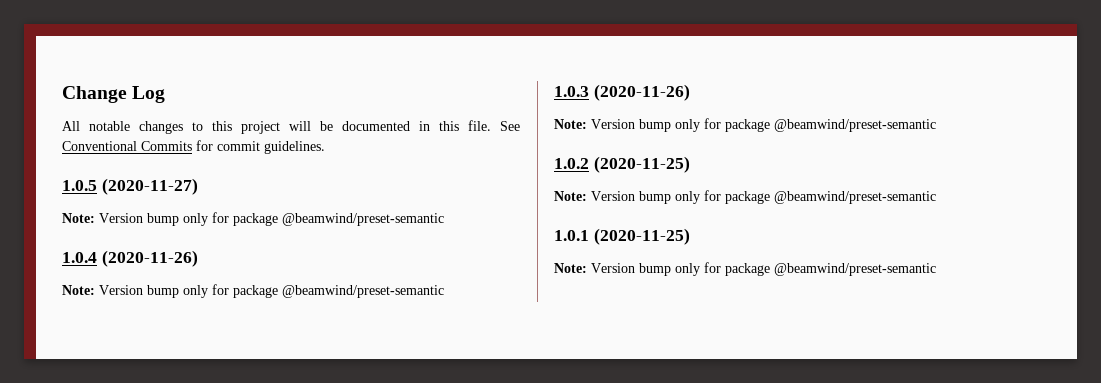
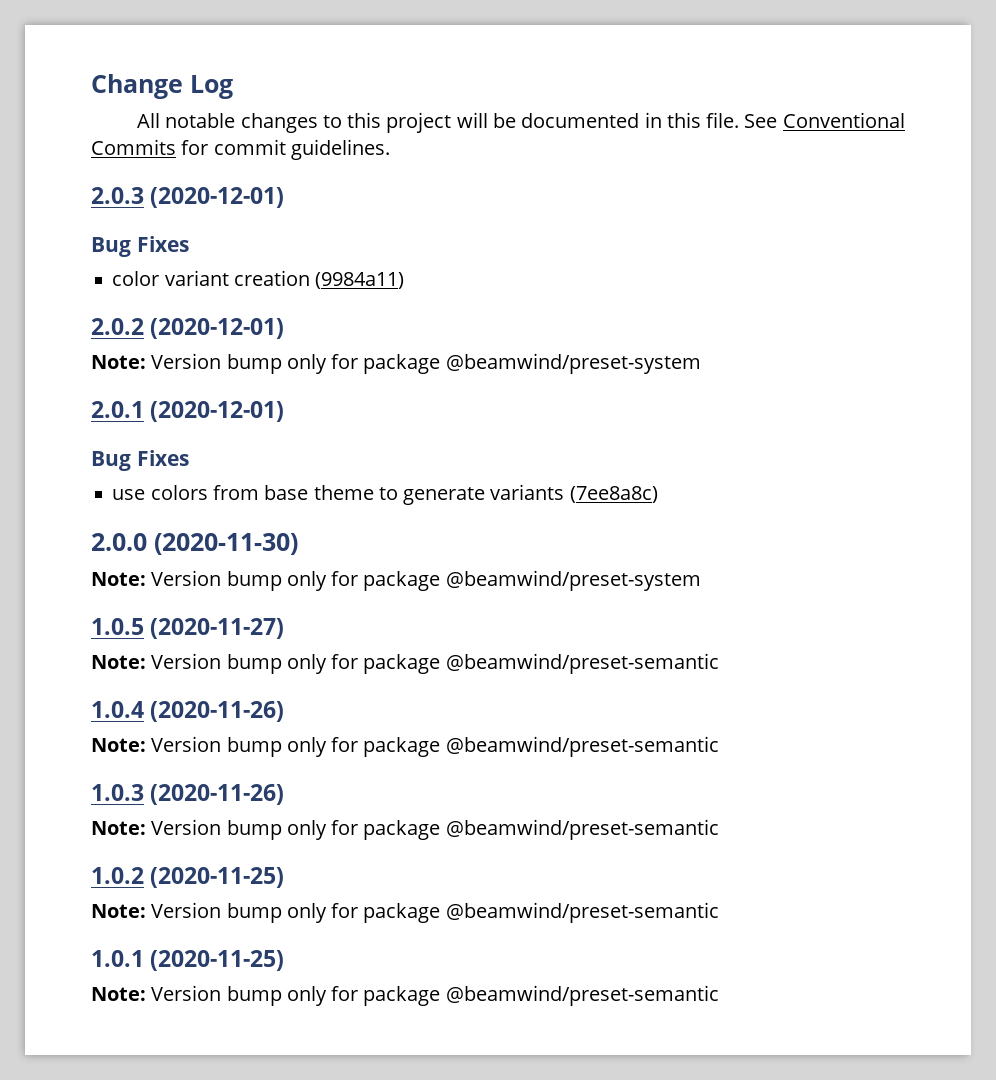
(325, 147) none -> [91,187,285,208] [91,236,189,257] [112,270,405,289] [91,318,285,339] [91,353,701,374] [91,401,285,422] [91,450,189,471] [112,484,658,505] [91,533,298,555] [91,570,701,591] // 2.0.3 (2020-12-01) // Bug Fixes // color variant creation (9984a11) // 2.0.2 (2020-12-01) // Note: Version bump only for package @beamwind/preset-system // 2.0.1 (2020-12-01) // Bug Fixes // use colors from base theme to generate variants (7ee8a8c) // 2.0.0 (2020-11-30) // Note: Version bump only for package @beamwind/preset-system

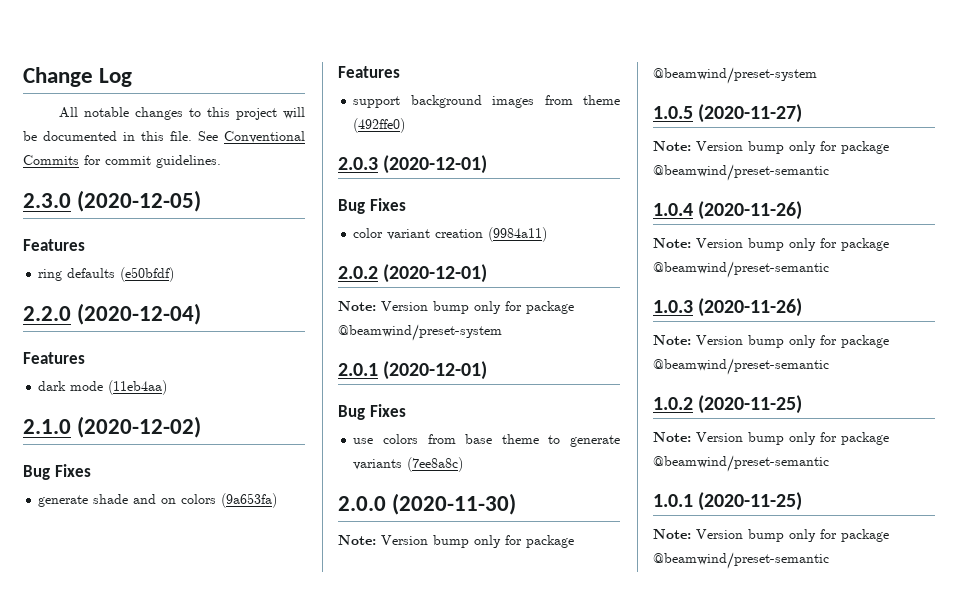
(390, 149) none -> [23,190,202,212] [23,239,85,251] [38,267,175,282] [23,303,202,325] [23,352,85,364] [38,380,168,395] [23,416,202,438] [23,464,91,480] [38,493,278,508] [338,66,400,78] [353,95,620,108] [353,118,406,133] // 2.3.0 (2020-12-05) // Features // ring defaults (e50bfdf) // 2.2.0 (2020-12-04) // Features // dark mode (11eb4aa) // 2.1.0 (2020-12-02) // Bug Fixes // generate shade and on colors (9a653fa) // Features // support background images from theme (492ffe0)

